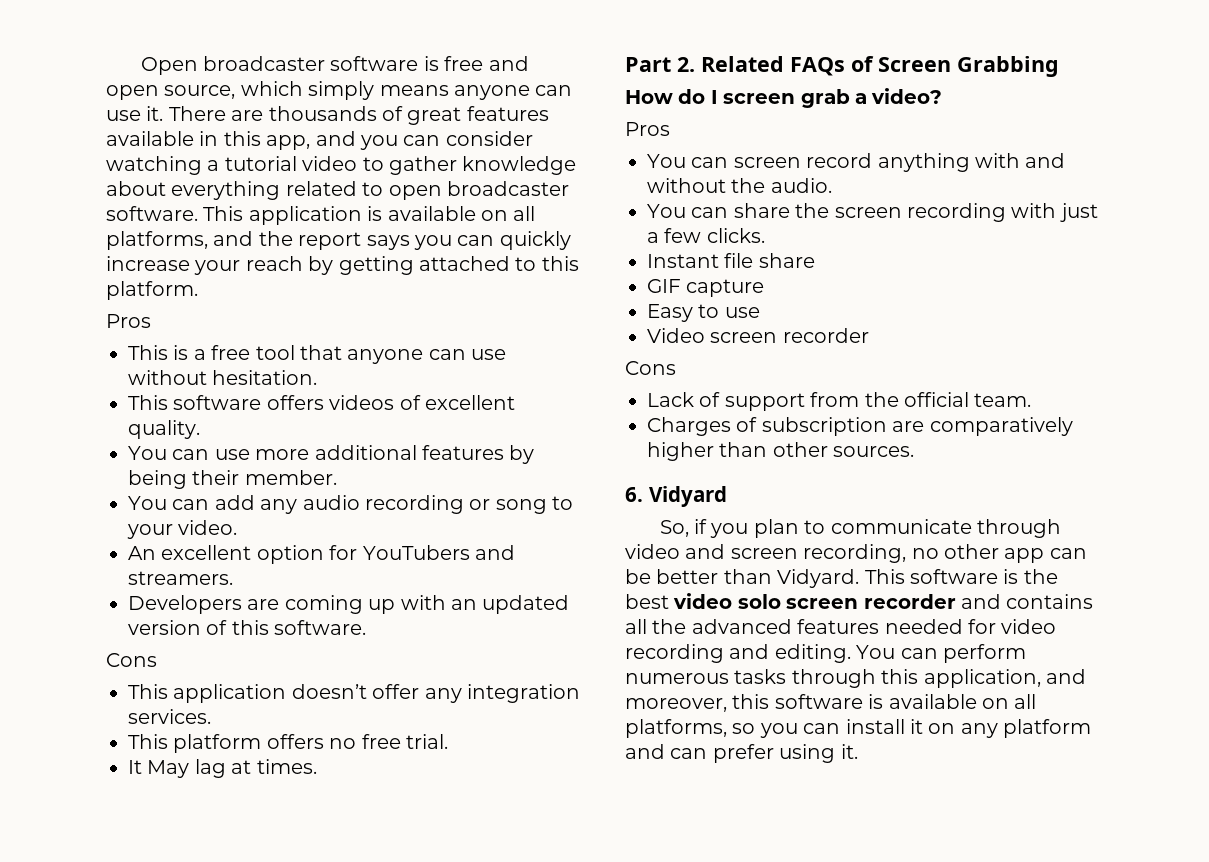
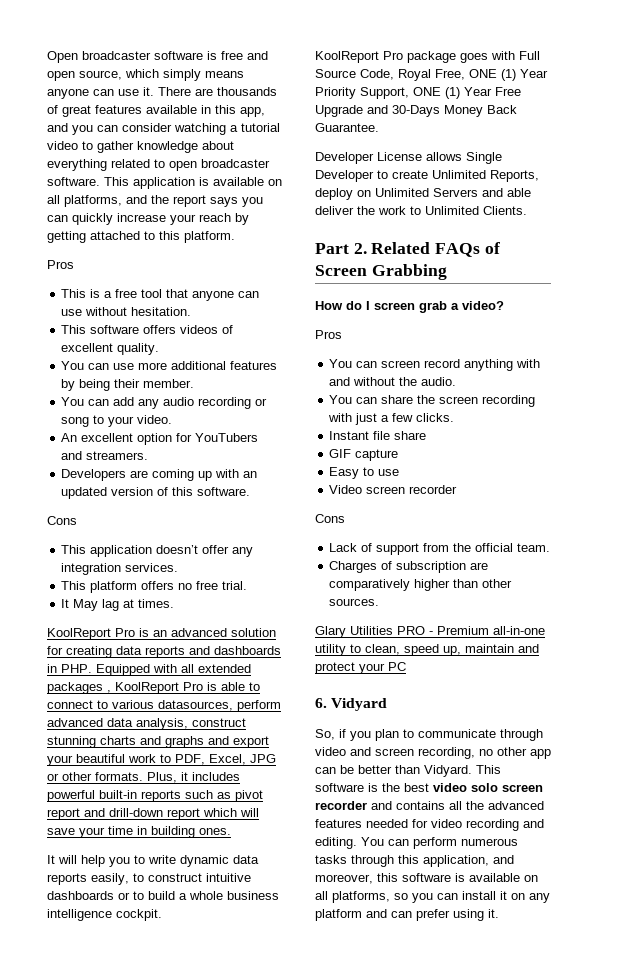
(317, 766) none -> [47,628,276,640] [47,646,281,658] [47,664,251,676] [47,682,260,694] [47,700,281,712] [47,718,246,730] [47,736,269,748] [47,754,276,766] [47,772,240,783] [47,790,263,802] [47,808,259,820] [47,826,231,838] [47,855,259,867] [47,873,251,885] [47,891,279,900] [47,909,162,921] [315,51,540,63] [315,69,548,81] [315,87,521,99] [315,105,517,117] [315,123,379,132] [315,152,502,164] [315,170,539,182] [315,188,531,200] [315,206,527,215] // KoolReport Pro is an advanced solution for creating data reports and dashboards in PHP. Equipped with all extended packages , KoolReport Pro is able to connect to various datasources, perform advanced data analysis, construct stunning charts and graphs and export your beautiful work to PDF, Excel, JPG or other formats. Plus, it includes powerful built-in reports such as pivot report and drill-down report which will save your time in building ones. // It will help you to write dynamic data reports easily, to construct intuitive dashboards or to build a whole business intelligence cockpit. // KoolReport Pro package goes with Full Source Code, Royal Free, ONE (1) Year Priority Support, ONE (1) Year Free Upgrade and 30-Days Money Back Guarantee. // Developer License allows Single Developer to create Unlimited Reports, deploy on Unlimited Servers and able deliver the work to Unlimited Clients.
(915, 451) none -> [315,626,545,638] [315,644,539,656] [315,662,406,674] // Glary Utilities PRO - Premium all-in-one utility to clean, speed up, maintain and protect your PC

